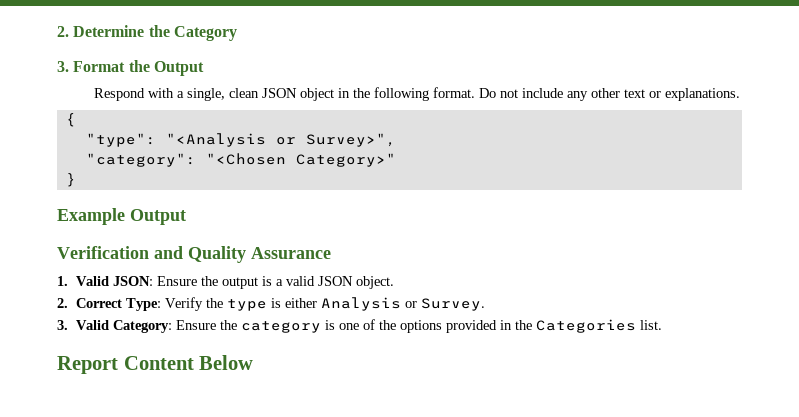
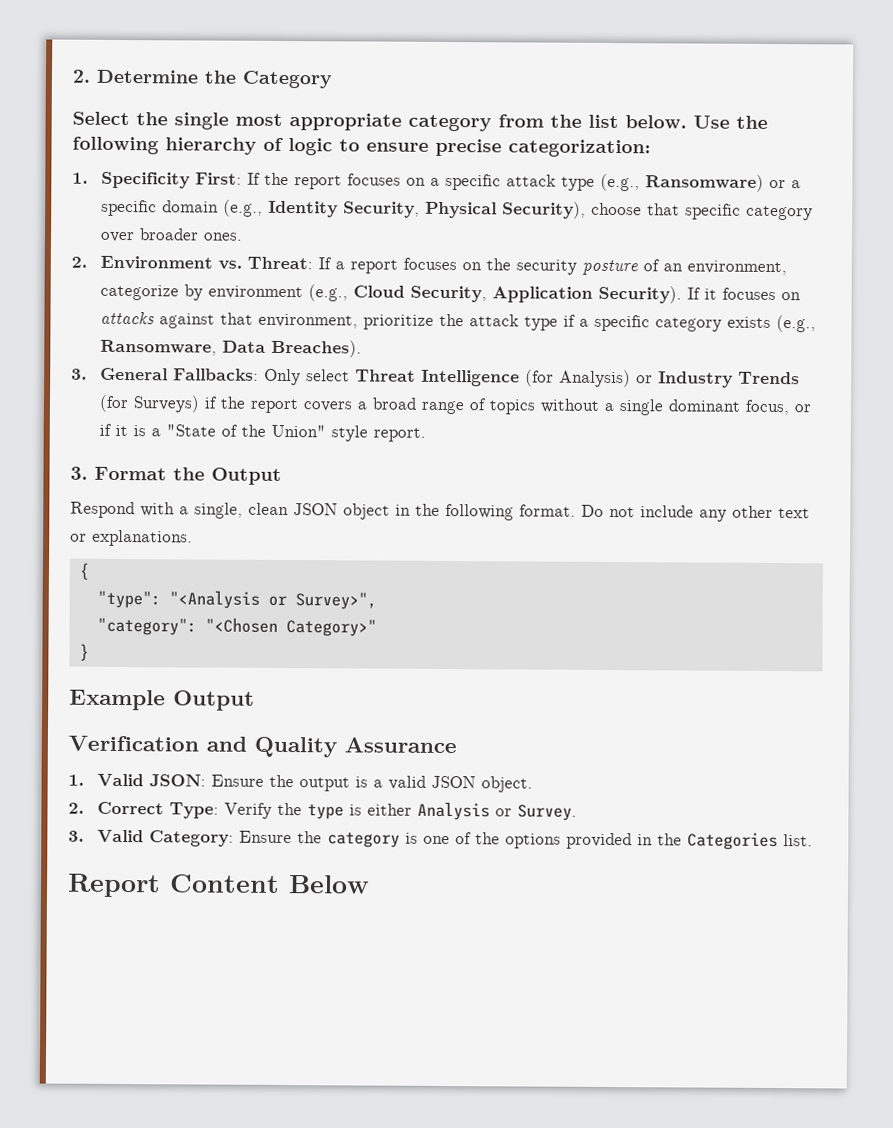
(237, 33) none -> [72,111,768,132] [72,136,651,158] [72,171,802,192] [101,199,814,221] [100,228,244,243] [71,255,788,276] [100,284,802,304] [100,311,817,333] [100,339,363,358] [71,367,801,388] [99,394,812,416] [99,423,427,442] // Select the single most appropriate category from the list below. Use the following hierarchy of logic to ensure precise categorization: // 1. Specificity First: If the report focuses on a specific attack type (e.g., Ransomware) or a specific domain (e.g., Identity Security, Physical Security), choose that specific category over broader ones. // 2. Environment vs. Threat: If a report focuses on the security posture of an environment, categorize by environment (e.g., Cloud Security, Application Security). If it focuses on attacks against that environment, prioritize the attack type if a specific category exists (e.g., Ransomware, Data Breaches). // 3. General Fallbacks: Only select Threat Intelligence (for Analysis) or Industry Trends (for Surveys) if the report covers a broad range of topics without a single dominant focus, or if it is a "State of the Union" style report.

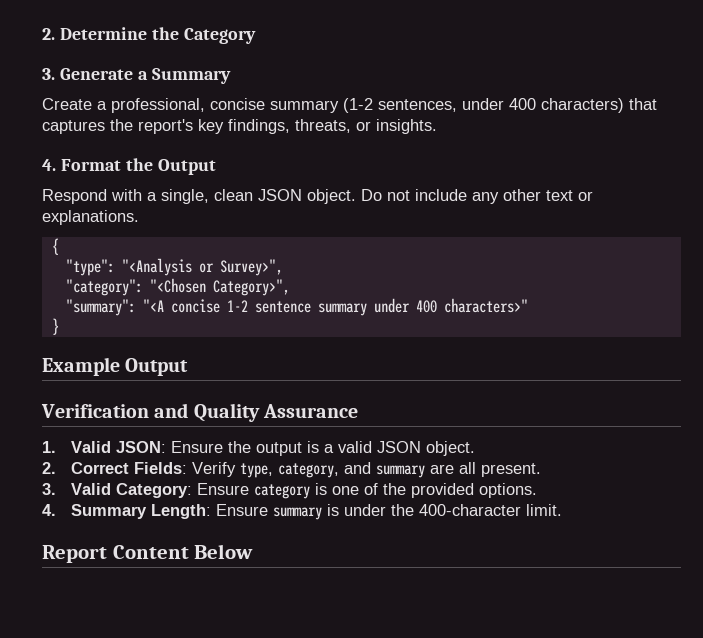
[72,111,768,132] [72,136,651,158] [72,171,802,192] [101,199,814,221] [100,228,244,243] [71,255,788,276] [100,284,802,304] [100,311,817,333] [100,339,363,358] [71,367,801,388] [99,394,812,416] [99,423,427,442] [70,466,88,480] Select the single most appropriate category from the list below. Use the following hierarchy of logic to ensure precise categorization: // 1. Specificity First: If the report focuses on a specific attack type (e.g., Ransomware) or a specific domain (e.g., Identity Security, Physical Security), choose that specific category over broader ones. // 2. Environment vs. Threat: If a report focuses on the security posture of an environment, categorize by environment (e.g., Cloud Security, Application Security). If it focuses on attacks against that environment, prioritize the attack type if a specific category exists (e.g., Ransomware, Data Breaches). // 3. General Fallbacks: Only select Threat Intelligence (for Analysis) or Industry Trends (for Surveys) if the report covers a broad range of topics without a single dominant focus, or if it is a "State of the Union" style report. // 3. -> [42,68,231,84] [42,98,657,113] [42,119,437,134] [42,159,56,171] 3. Generate a Summary // Create a professional, concise summary (1-2 sentences, under 400 characters) that captures the report's key findings, threats, or insights. // 4.
[343,503,576,521] object in the following format. -> [307,189,356,204] object.
[285,619,377,637] Category>" -> [212,279,290,296] [65,298,528,316] Category>", // "summary": "<A concise 1-2 sentence summary under 400 characters>"
[169,801,578,821] Type: Verify the type is either Analysis or Survey. -> [134,462,542,478] Fields: Verify type, category, and summary are all present.
[297,831,323,844] the -> (250, 489) none
[505,832,814,851] options provided in the Categories list. -> [411,483,538,498] [42,504,563,520] provided options. // 4. Summary Length: Ensure summary is under the 400-character limit.

